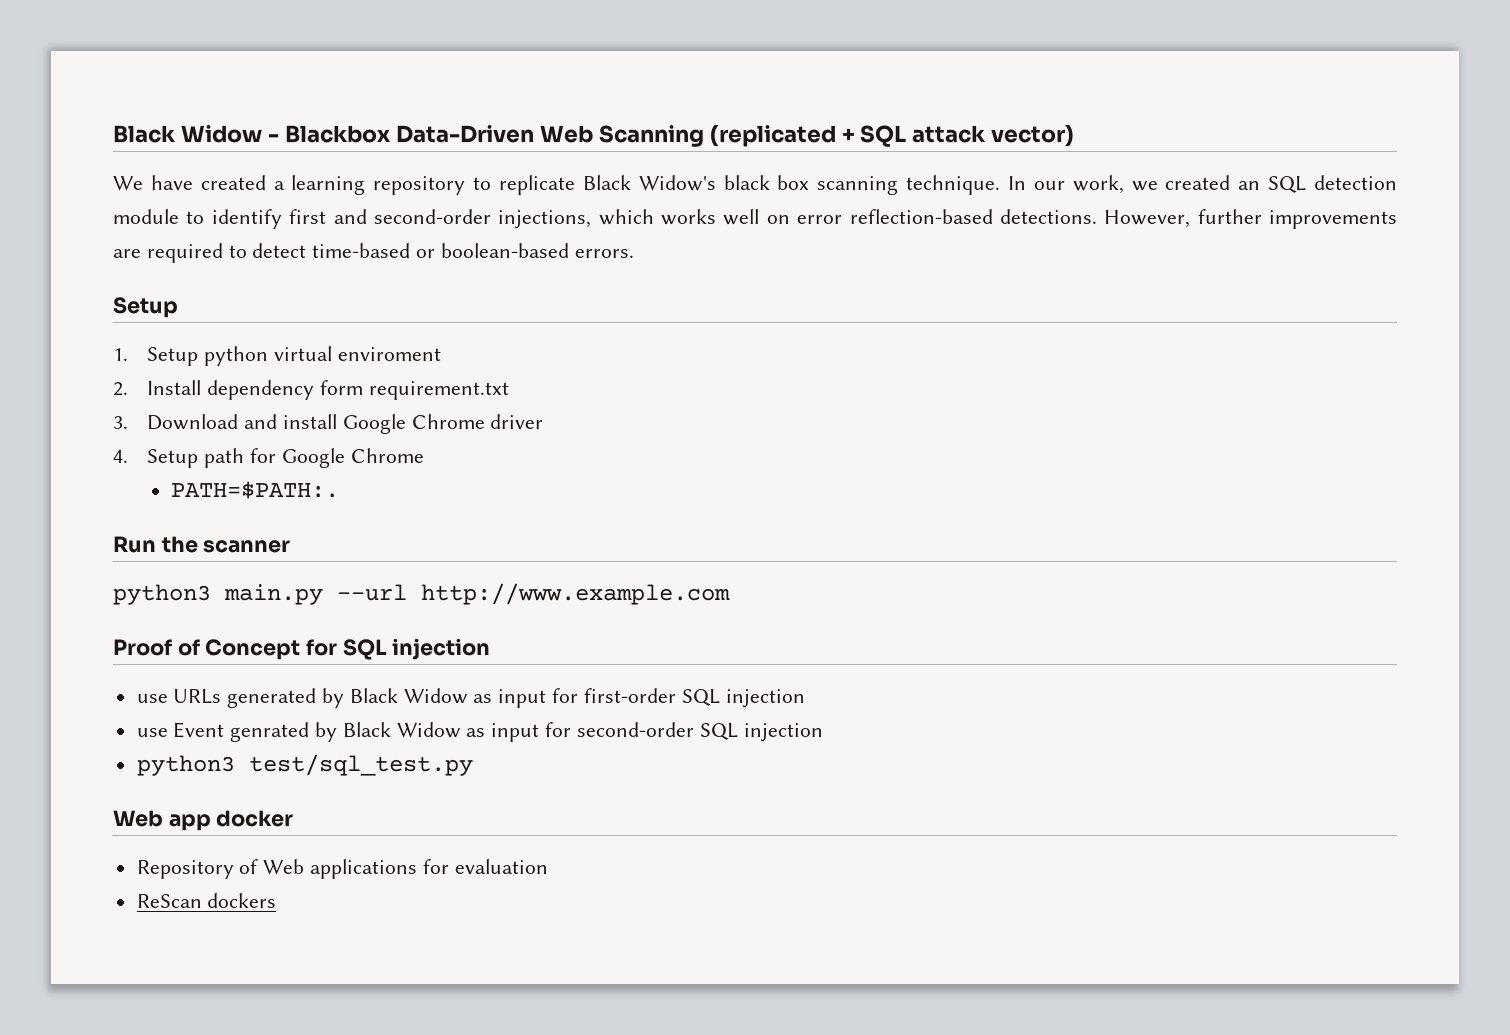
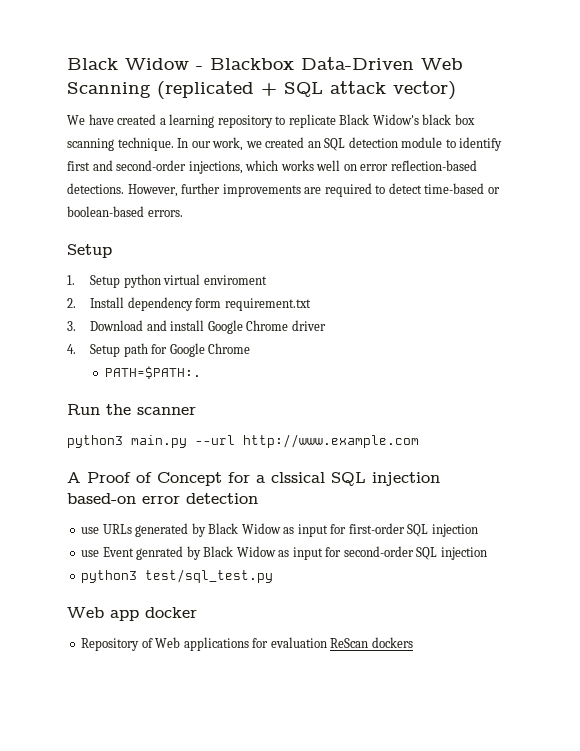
(730, 594) none -> [67,472,81,483] A
[342,638,491,660] SQL injection -> [256,472,440,486] [67,493,258,504] a clssical SQL injection based-on error detection
(548, 866) // -> (327, 642) none

